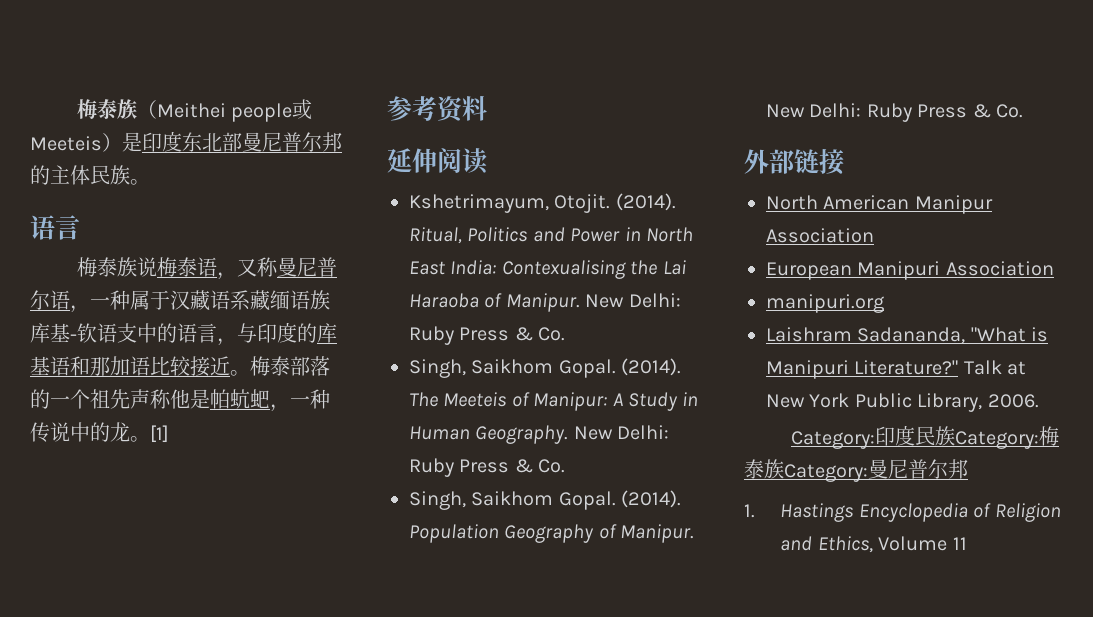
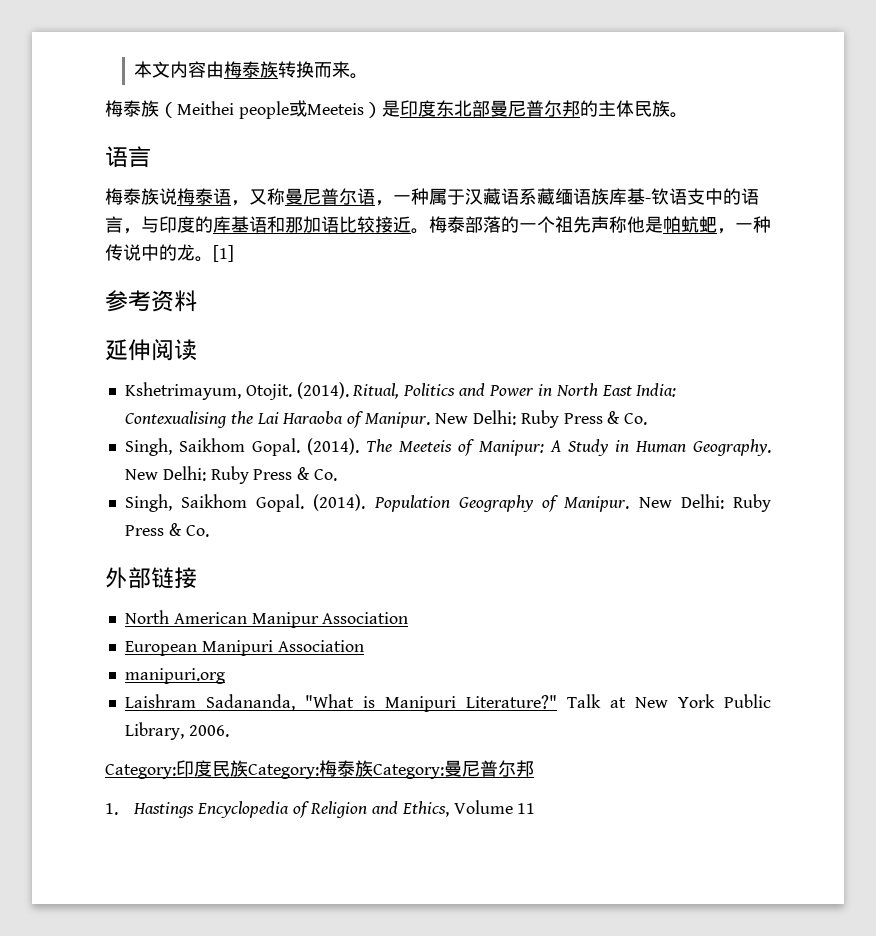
(76, 109) none -> [134,61,369,79] 本文内容由梅泰族转换而来。 //

